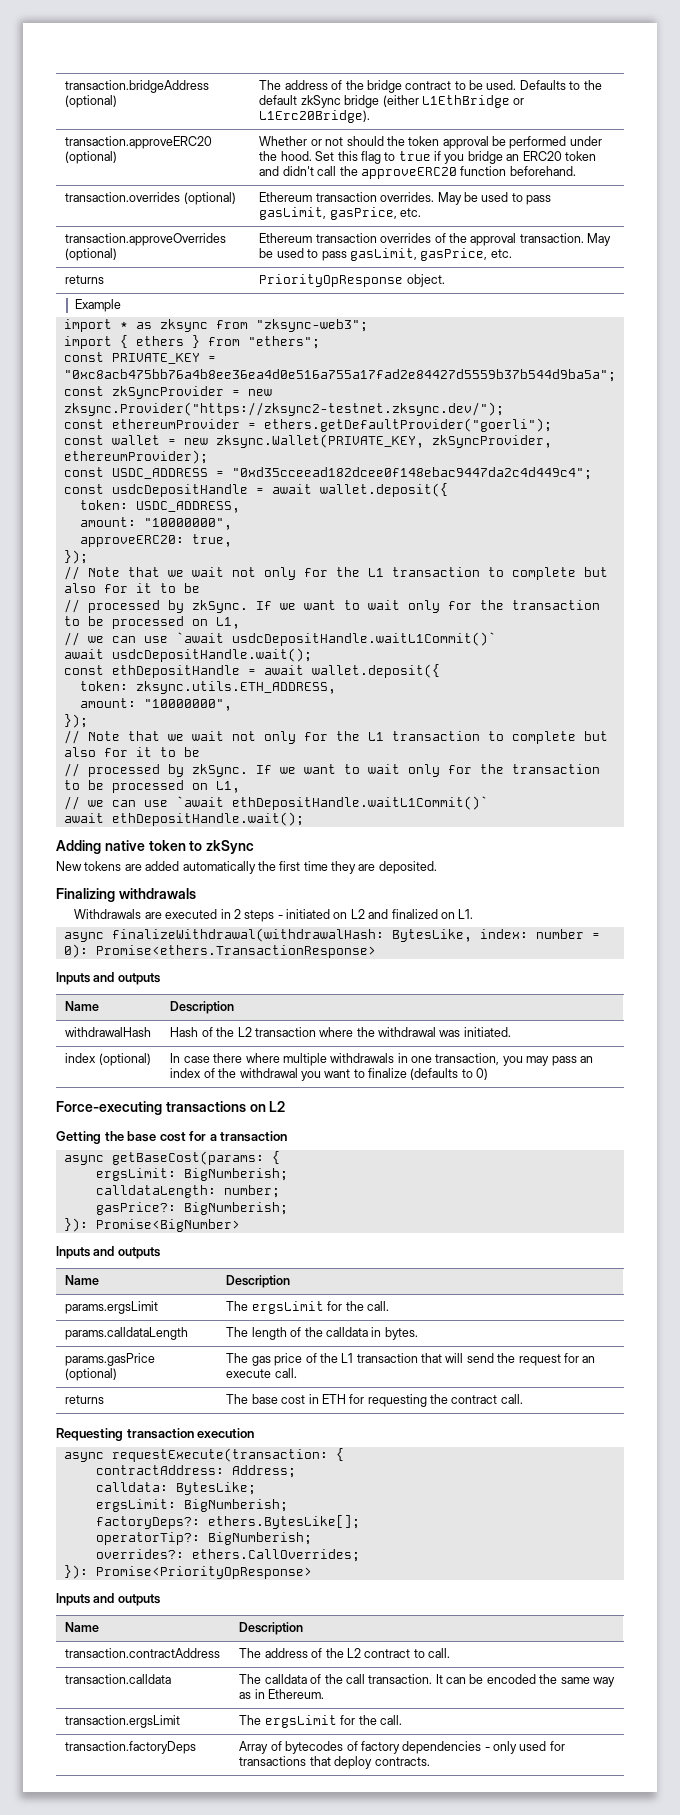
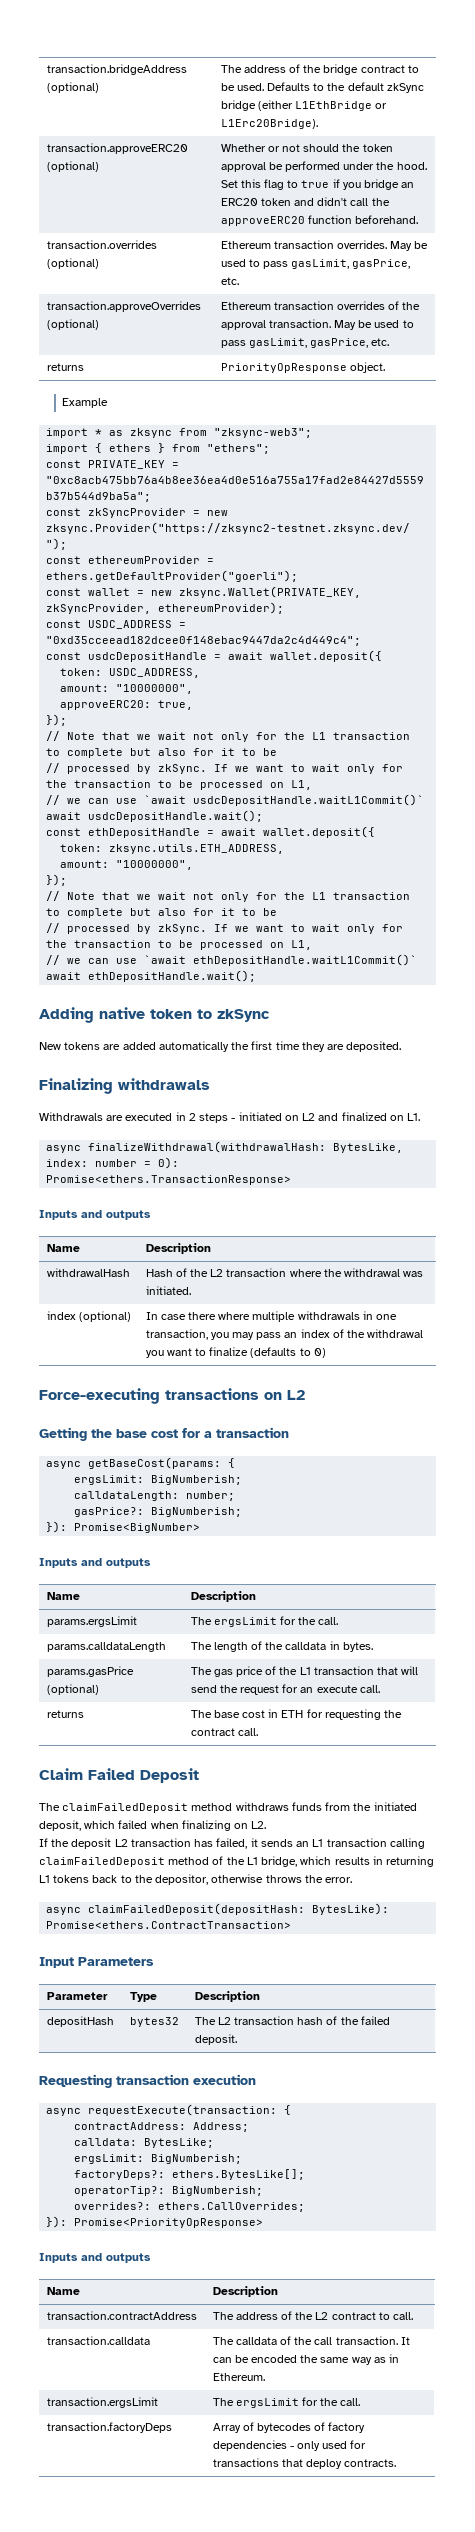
(523, 1399) none -> [39,1768,199,1783] [39,1802,417,1813] [39,1820,267,1831] [39,1838,425,1849] [39,1856,435,1867] [39,1874,353,1885] [46,1903,390,1915] [46,1921,292,1929] [39,1957,154,1968] [46,1992,108,2000] [129,1992,157,2002] [194,1991,260,2002] [46,2016,114,2027] [129,2017,179,2027] [194,2016,390,2025] [194,2034,237,2045] // Claim Failed Deposit // The claimFailedDeposit method withdraws funds from the initiated deposit, which failed when finalizing on L2. // If the deposit L2 transaction has failed, it sends an L1 transaction calling claimFailedDeposit method of the L1 bridge, which results in returning L1 tokens back to the depositor, otherwise throws the error. // async claimFailedDeposit(depositHash: BytesLike): Promise<ethers.ContractTransaction> // Input Parameters // Parameter | Type | Description // depositHash | bytes32 | The L2 transaction hash of the failed deposit.

